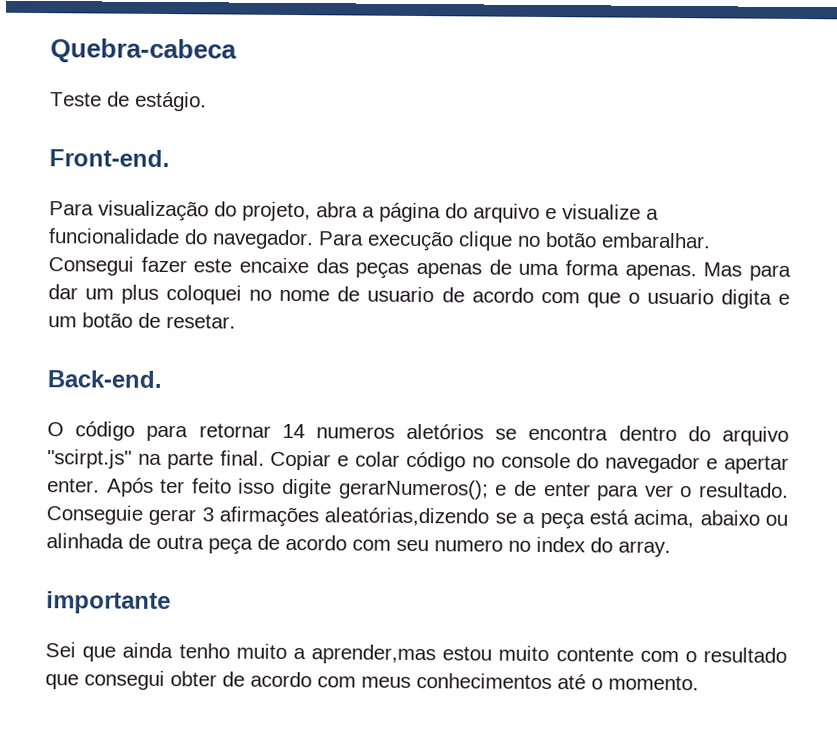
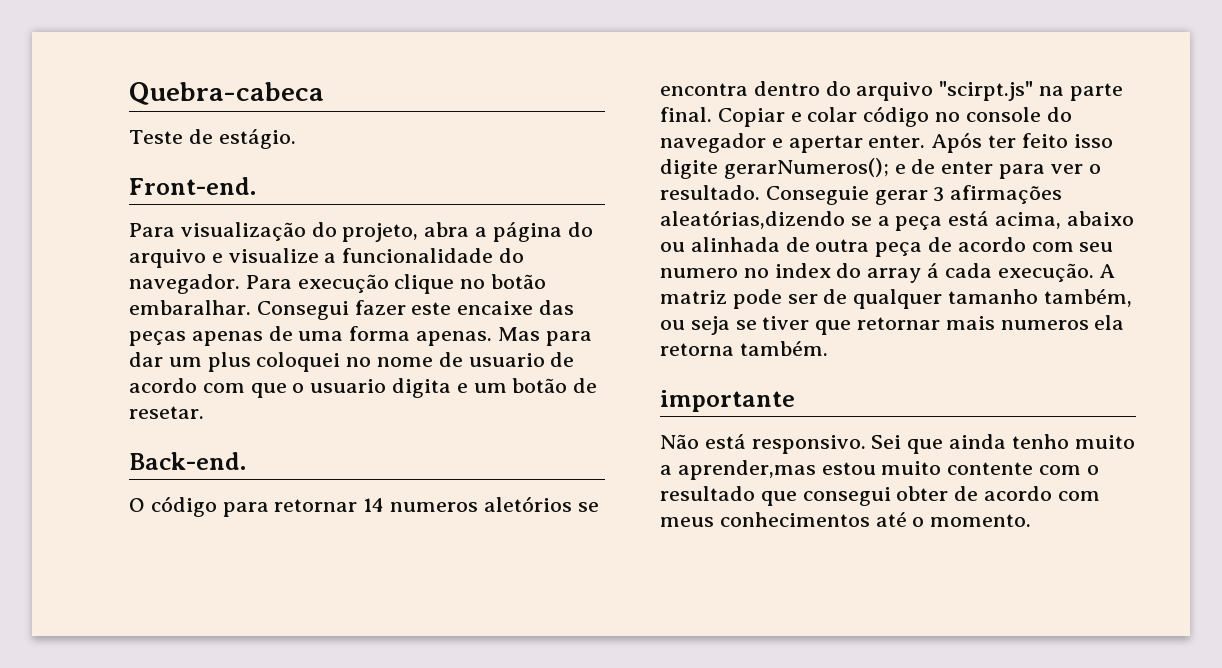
[618,540,671,557] [46,591,171,615] array. // importante // -> [867,263,1116,283] [660,289,1132,309] [660,315,1125,335] [660,341,828,356] [660,390,795,412] [660,434,866,454] array á cada execução. A matriz pode ser de qualquer tamanho também, ou seja se tiver que retornar mais numeros ela retorna também. // importante // Não está responsivo.

